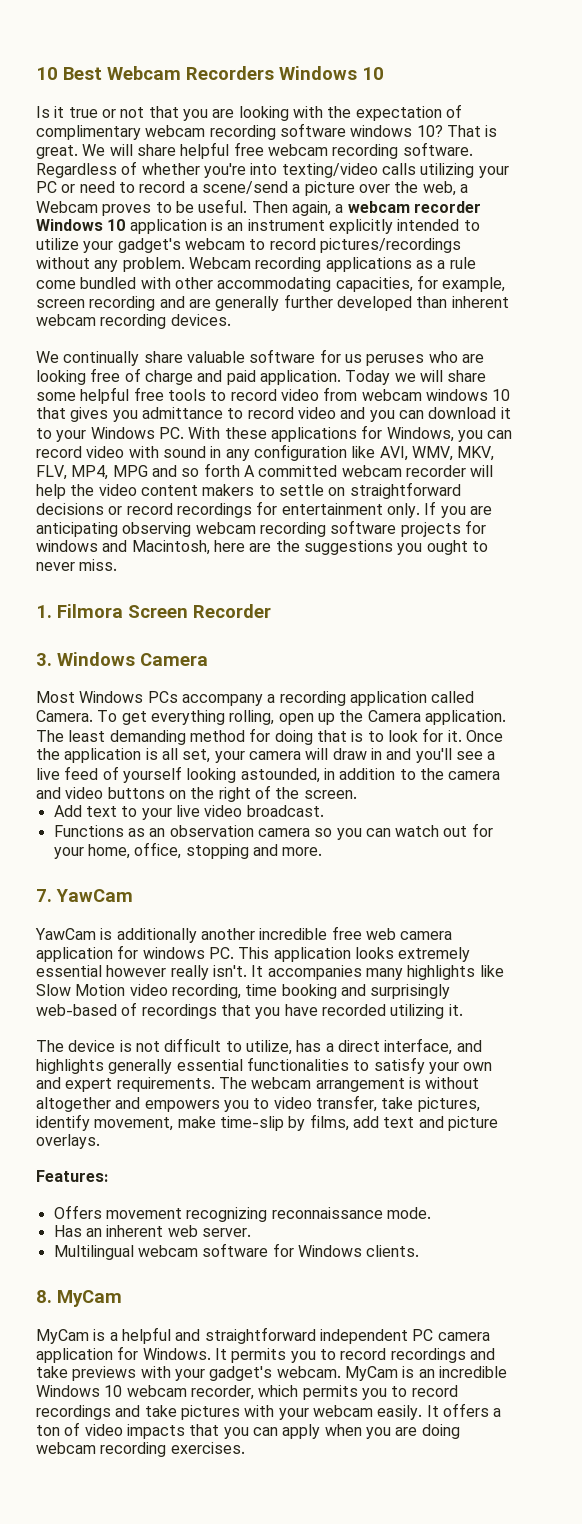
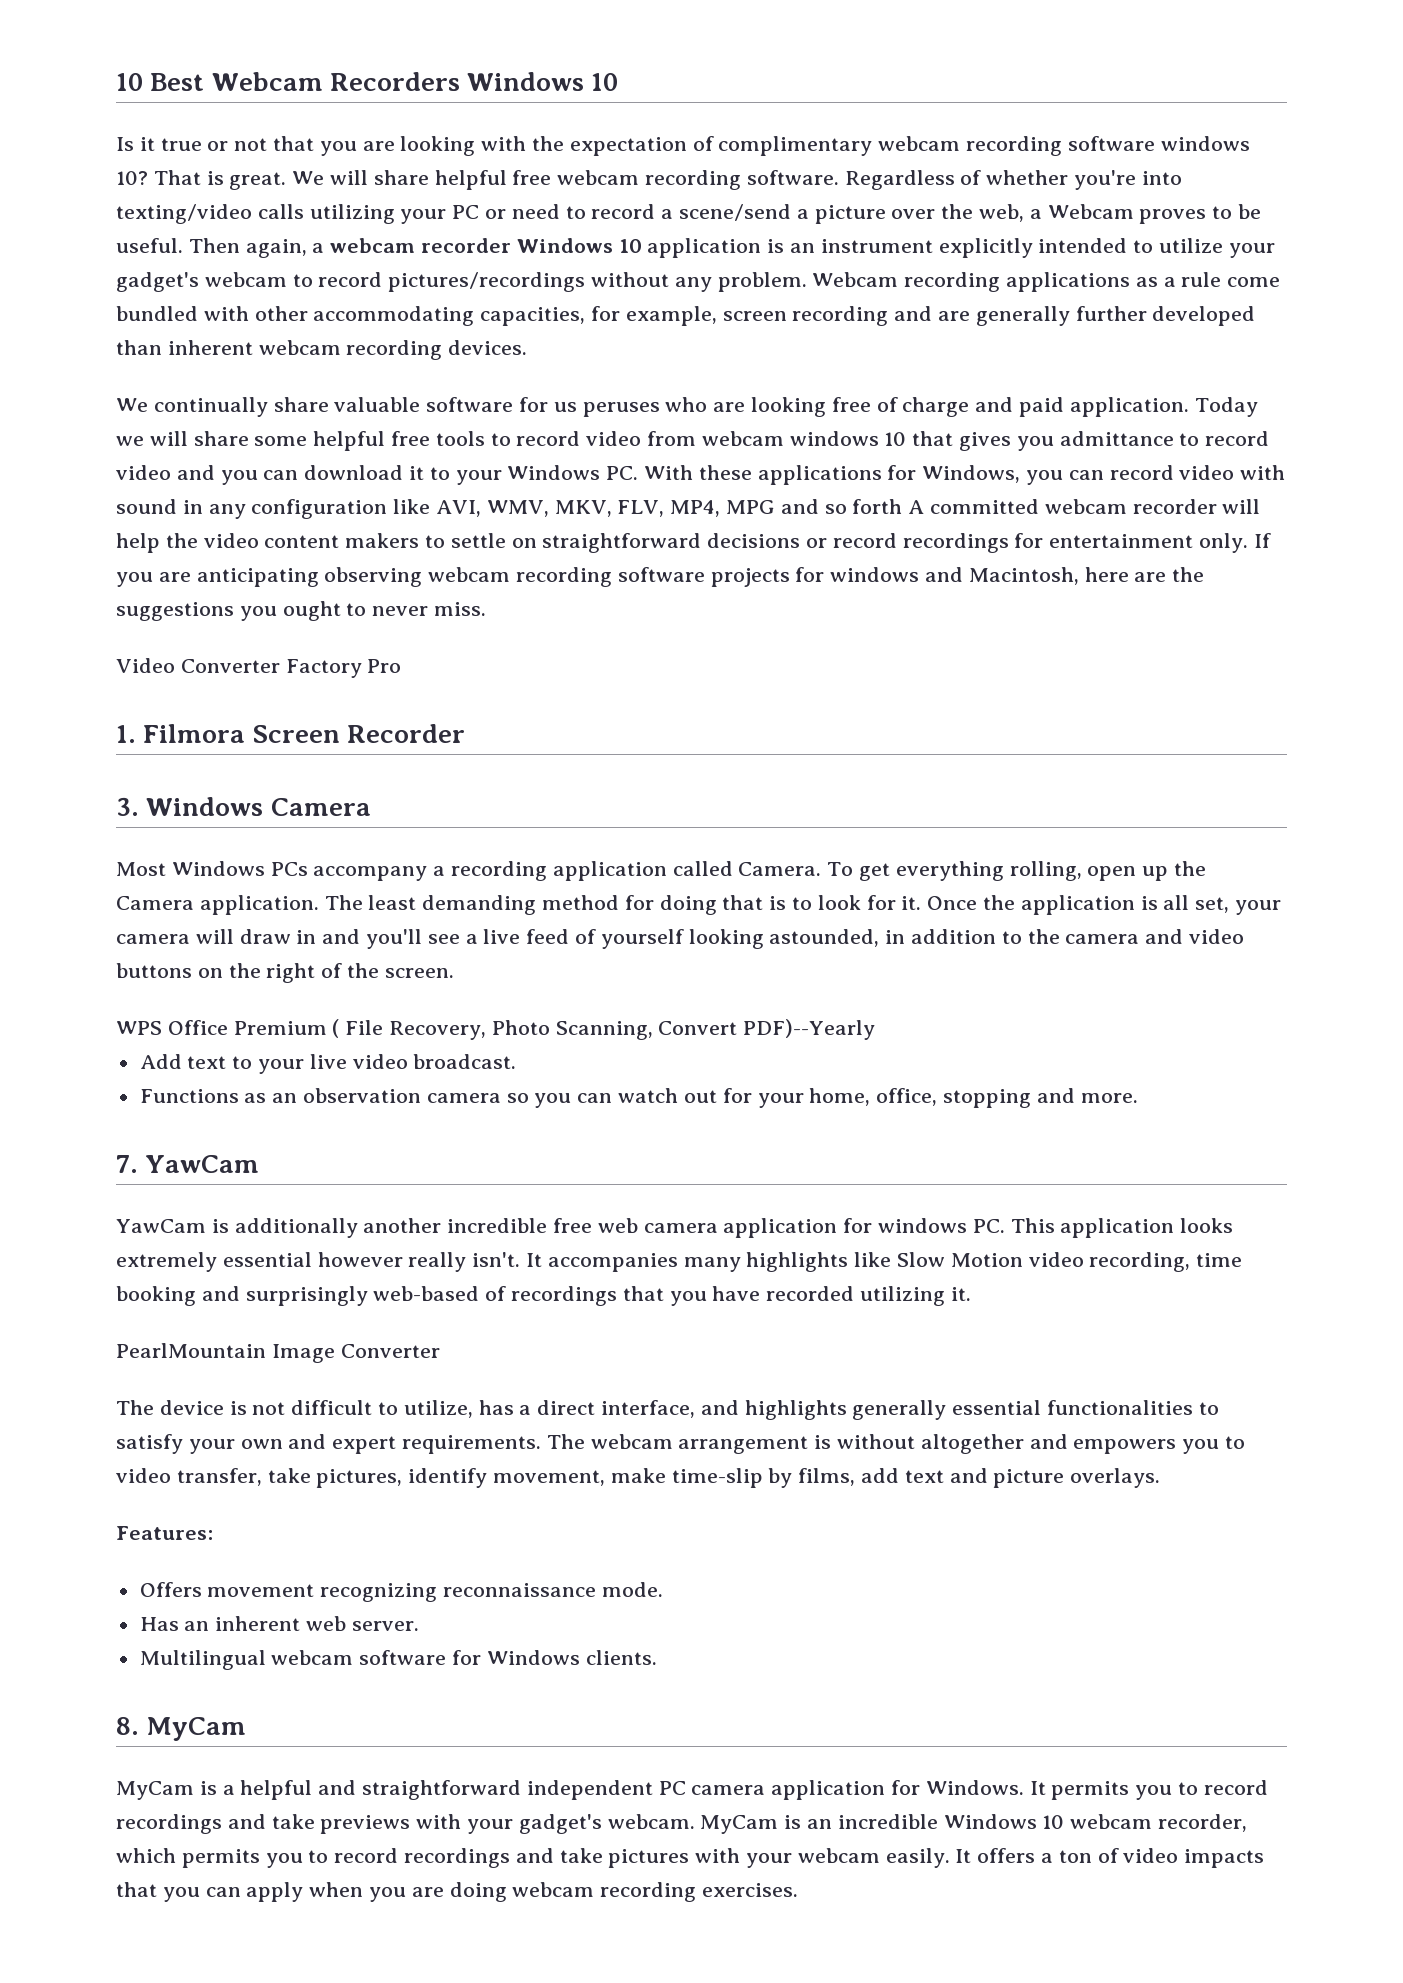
(118, 565) none -> [116,658,402,678] // Video Converter Factory Pro
(357, 794) none -> [116,1019,876,1040] // WPS Office Premium ( File Recovery, Photo Scanning, Convert PDF)--Yearly
(463, 1010) none -> [116,1343,440,1363] // PearlMountain Image Converter

